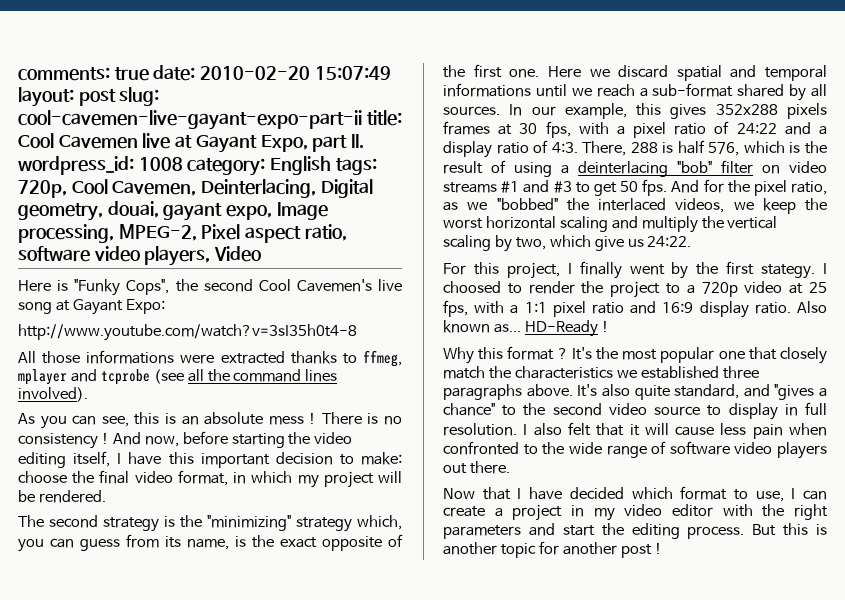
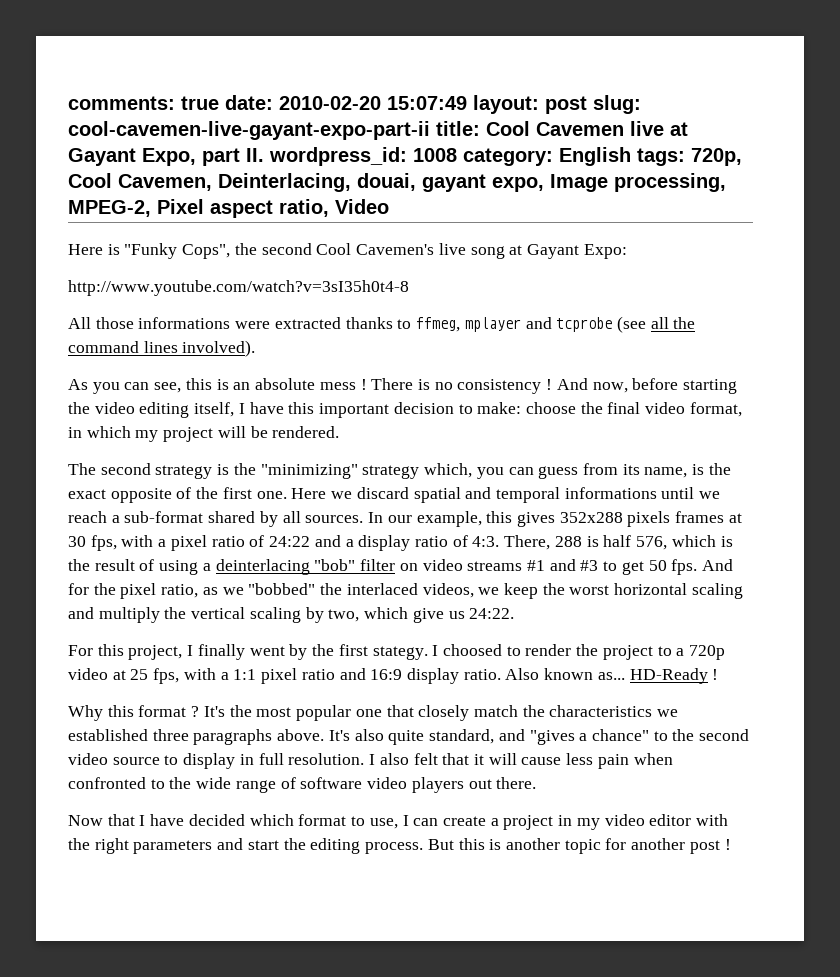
[320,179,373,198] [18,203,103,221] Digital geometry, -> (351, 182) none
[18,246,211,266] software video players, -> (329, 208) none

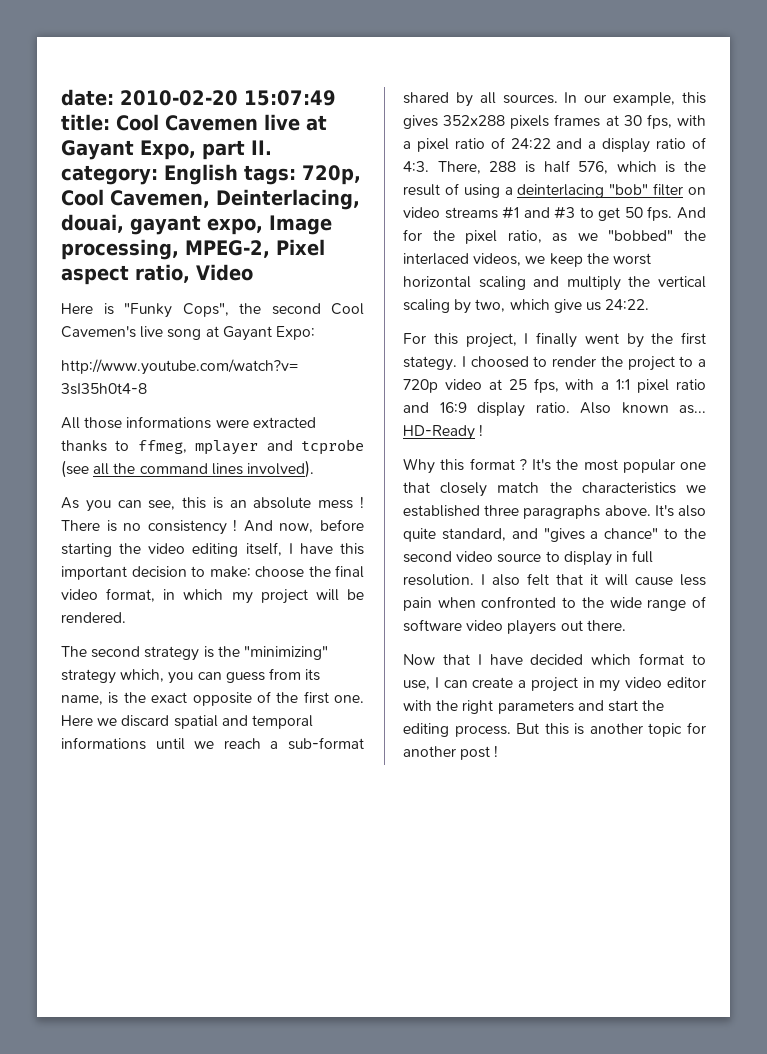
[68,96,219,110] comments: true -> (61, 97) none
[473,95,641,114] [68,121,430,140] layout: post slug: cool-cavemen-live-gayant-expo-part-ii -> (336, 98) none
[269,147,457,166] wordpress_id: 1008 -> (272, 147) none

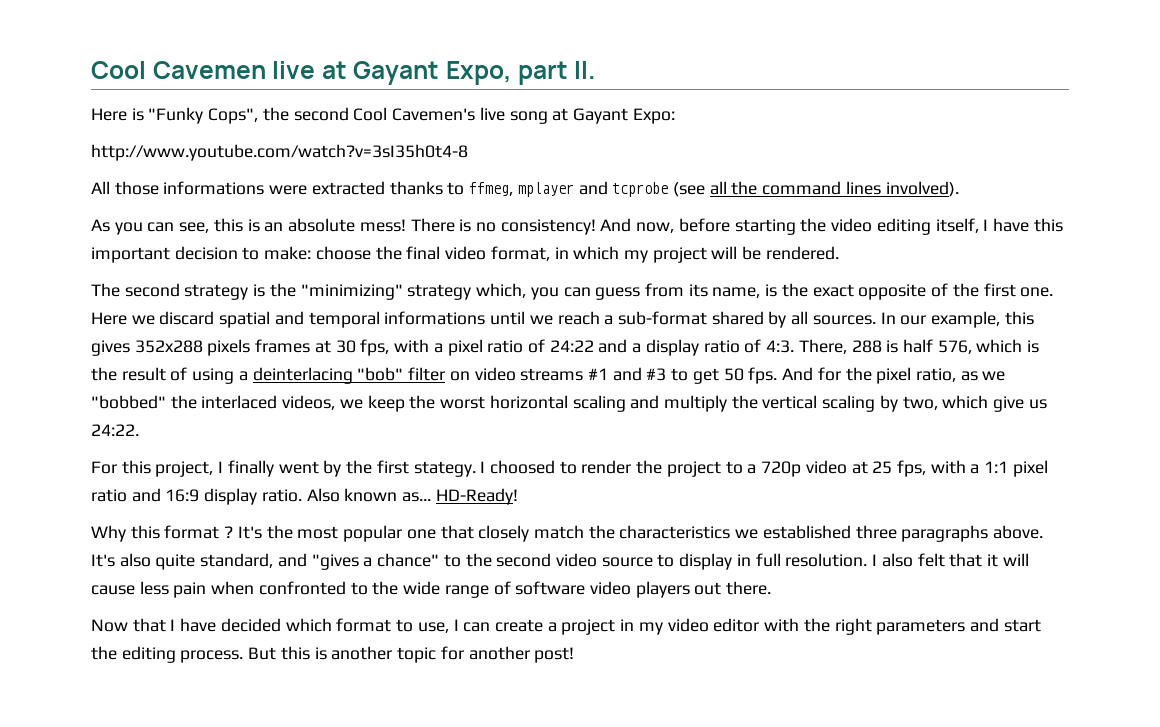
[61,89,336,106] [61,114,110,131] date: 2010-02-20 15:07:49 title: -> (91, 70) none
[61,164,361,185] [61,189,360,210] [61,214,332,235] [61,239,325,260] [61,264,253,285] category: English tags: 720p, Cool Cavemen, Deinterlacing, douai, gayant expo, Image processing, MPEG-2, Pixel aspect ratio, Video -> (596, 70) none
[318,496,364,509] mess ! -> [359,219,406,232] mess!
[147,519,238,535] consistency ! -> [500,219,596,235] consistency!
[403,424,484,440] HD-Ready ! -> [435,488,518,505] HD-Ready!
[460,745,499,760] post ! -> [534,647,575,663] post!

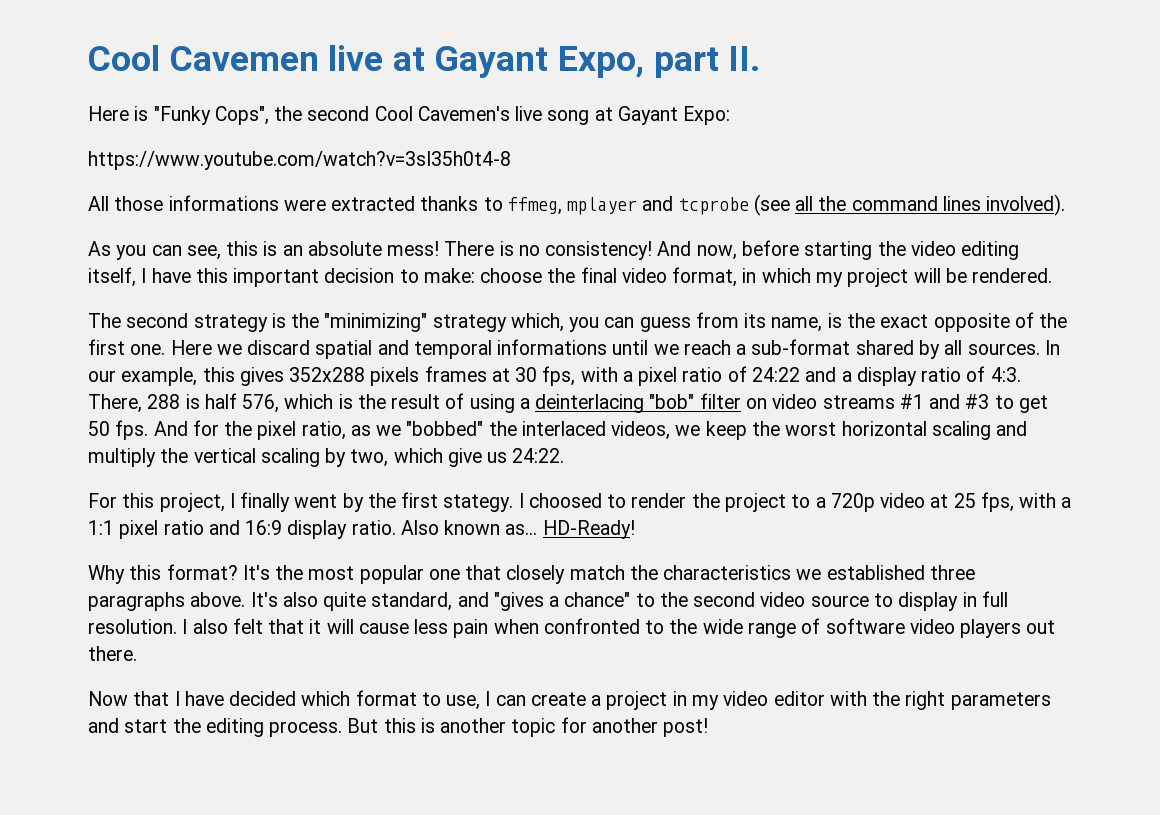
[91,144,468,161] http://www.youtube.com/watch?v=3sI35h0t4-8 -> [88,151,511,170] https://www.youtube.com/watch?v=3sI35h0t4-8
[164,525,234,539] format ? -> [166,564,238,580] format?

